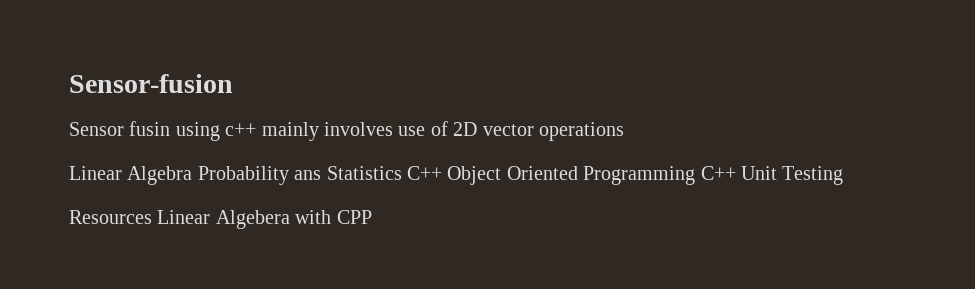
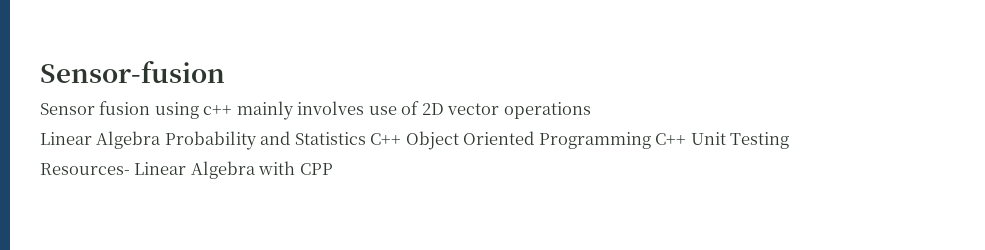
[129,121,171,136] fusin -> [99,101,151,115] fusion
[294,170,322,180] ans -> [260,131,291,145] and
[69,210,290,229] Resources Linear Algebera -> [40,161,256,179] Resources- Linear Algebra

